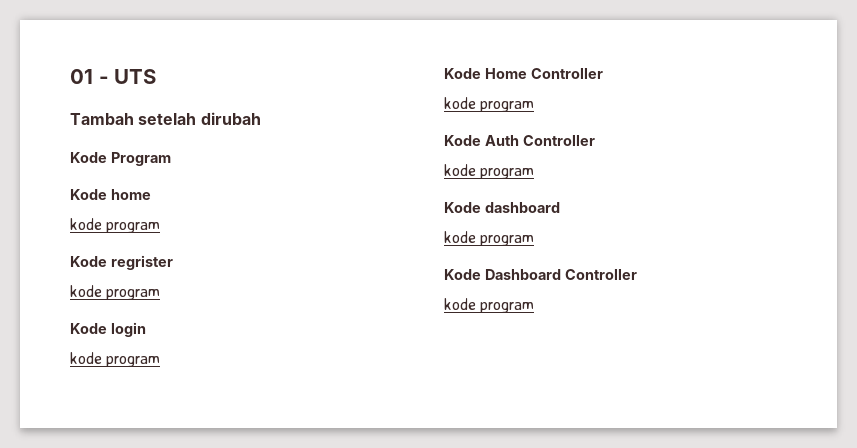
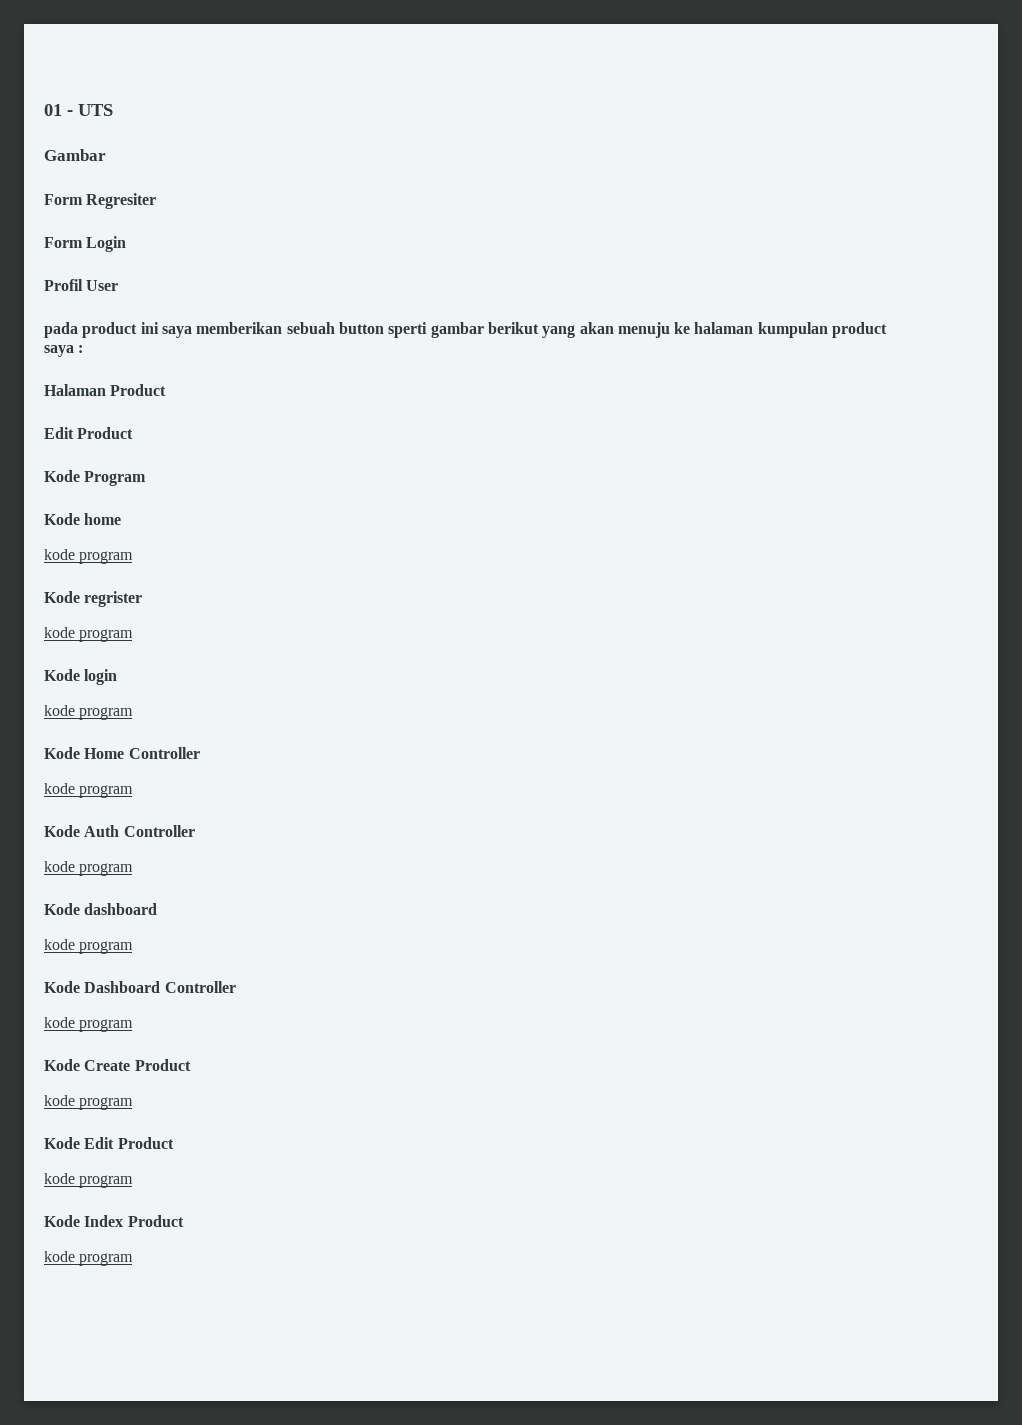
[70,112,261,125] Tambah setelah dirubah -> [44,149,106,161] [44,193,157,209] [44,236,127,252] [44,279,119,291] [44,322,888,338] [44,345,84,357] [44,384,167,396] [44,427,134,439] Gambar // Form Regresiter // Form Login // Profil User // pada product ini saya memberikan sebuah button sperti gambar berikut yang akan menuju ke halaman kumpulan product saya : // Halaman Product // Edit Product
(535, 307) none -> [44,1059,191,1071] [44,1095,134,1110] [44,1137,174,1149] [44,1173,134,1188] [44,1215,184,1227] [44,1251,134,1266] // Kode Create Product // kode program // Kode Edit Product // kode program // Kode Index Product // kode program

